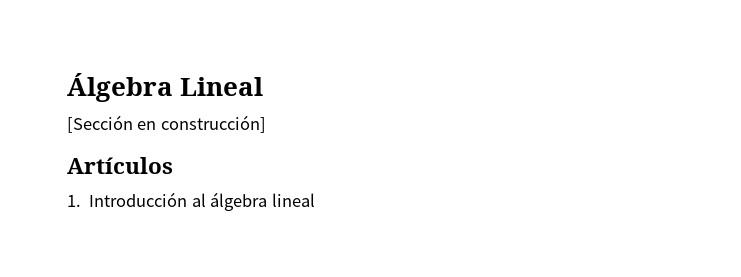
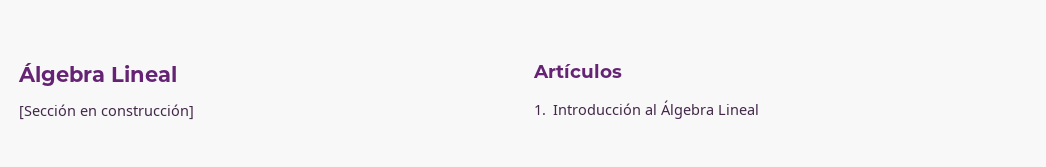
[210,192,315,211] álgebra lineal -> [661,100,760,119] Álgebra Lineal

